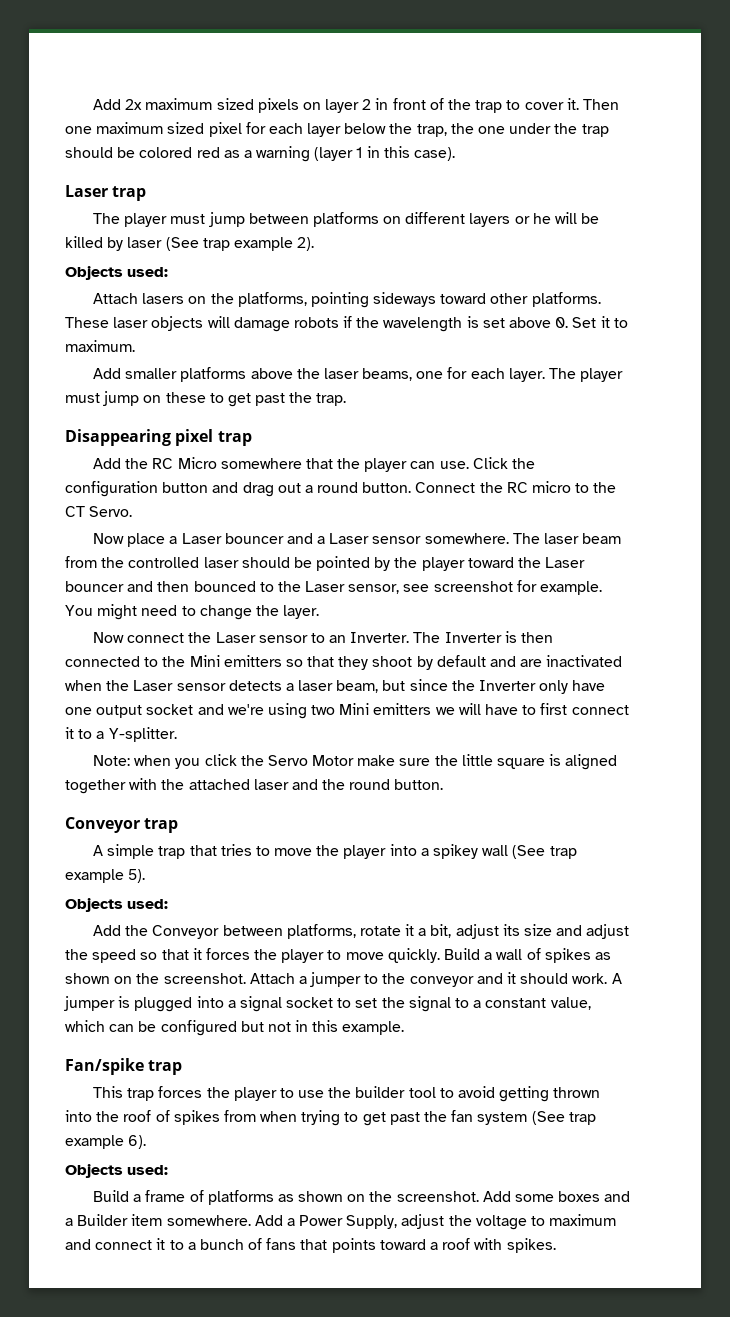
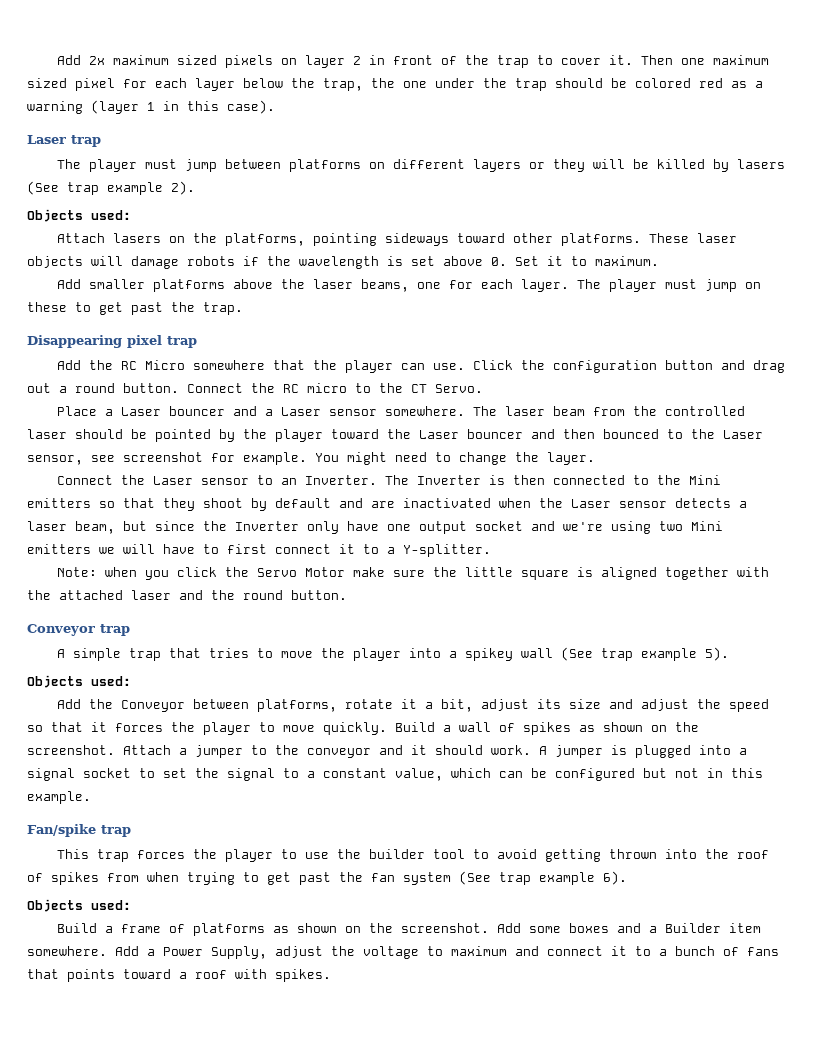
[532,213,551,224] he -> [553,159,586,172] they
[127,237,163,248] laser -> [737,159,786,169] lasers
[92,533,166,547] Now place -> [57,406,98,416] Place
[92,632,185,643] Now connect -> [57,475,114,485] Connect

